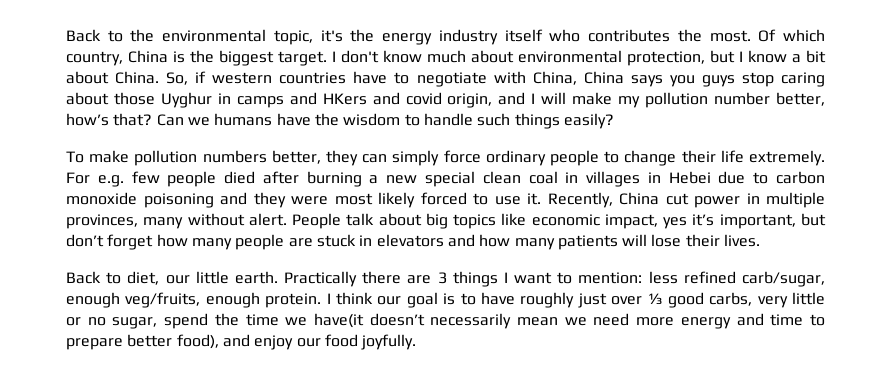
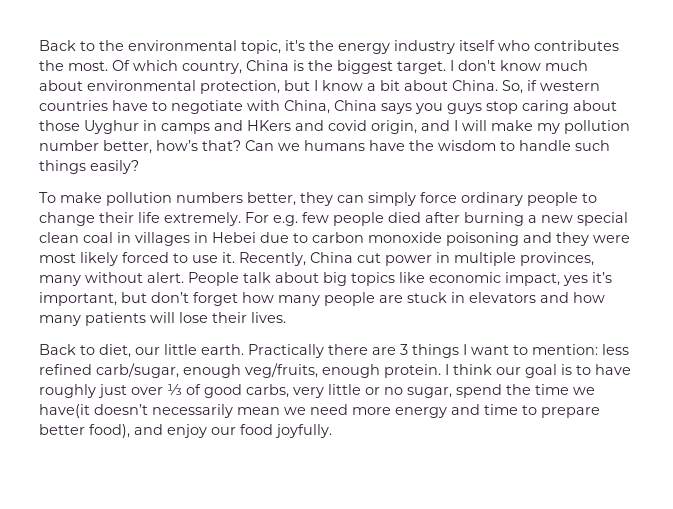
(663, 299) none -> [186,384,201,395] of

